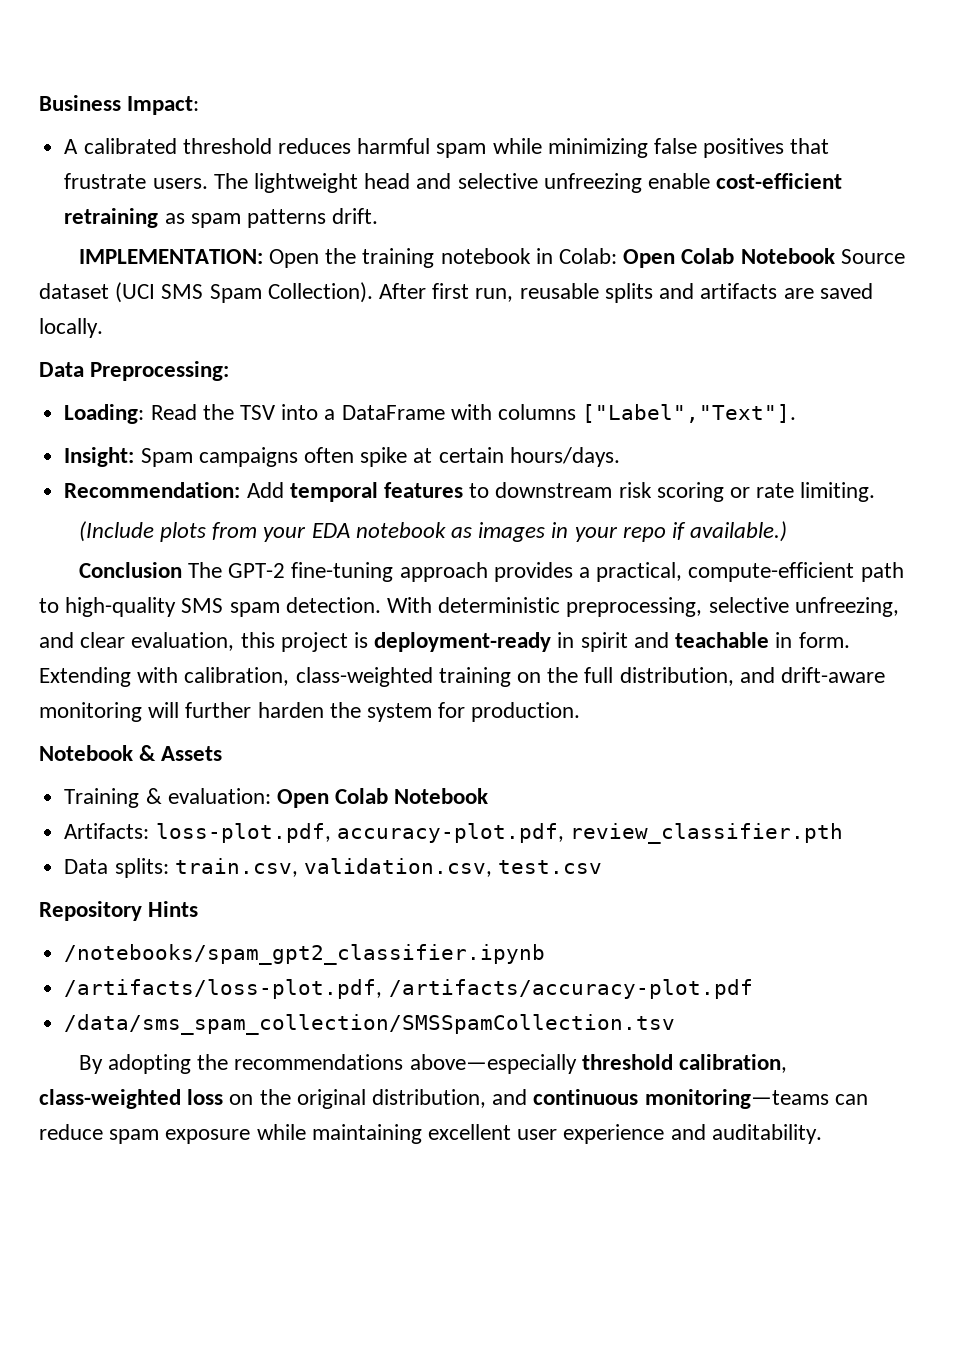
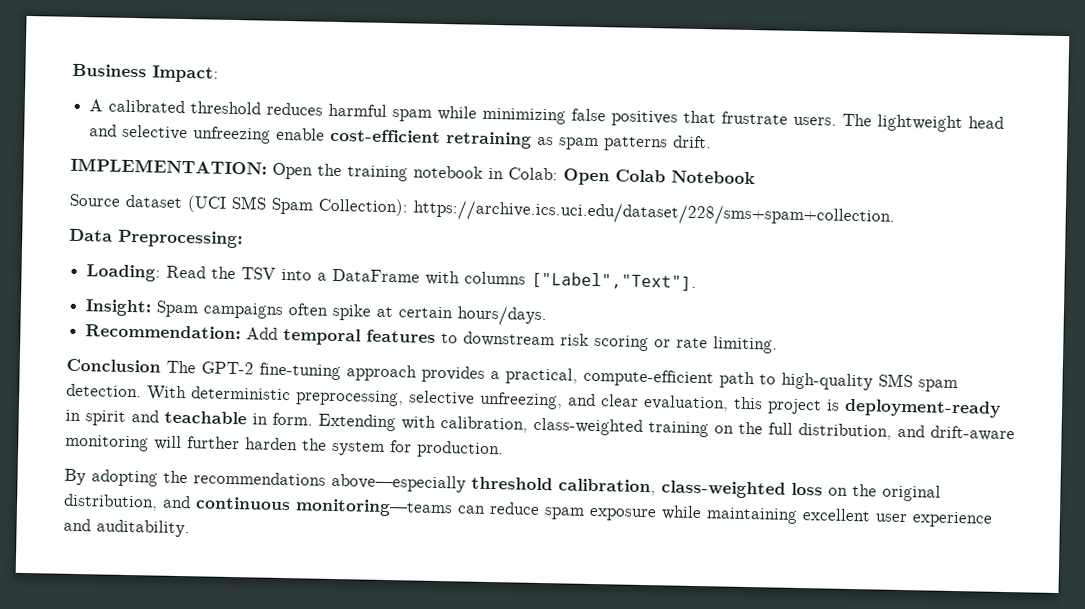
(835, 256) none -> (755, 177) //
[267,282,873,303] [39,318,103,338] Collection). After first run, reusable splits and artifacts are saved locally. -> [318,197,895,228] Collection): https://archive.ics.uci.edu/dataset/228/sms+spam+collection.
[78,521,788,542] // (Include plots from your EDA notebook as images in your repo if available.) -> (779, 345) none
[39,745,223,761] [64,788,489,808] [64,823,843,844] [64,858,603,878] [39,901,199,921] [64,944,546,965] [64,979,753,999] [64,1014,676,1035] // Notebook & Assets // Training & evaluation: Open Colab Notebook // Artifacts: loss-plot.pdf, accuracy-plot.pdf, review_classifier.pth // Data splits: train.csv, validation.csv, test.csv // Repository Hints // /notebooks/spam_gpt2_classifier.ipynb // /artifacts/loss-plot.pdf, /artifacts/accuracy-plot.pdf // /data/sms_spam_collection/SMSSpamCollection.tsv -> (504, 449) none

